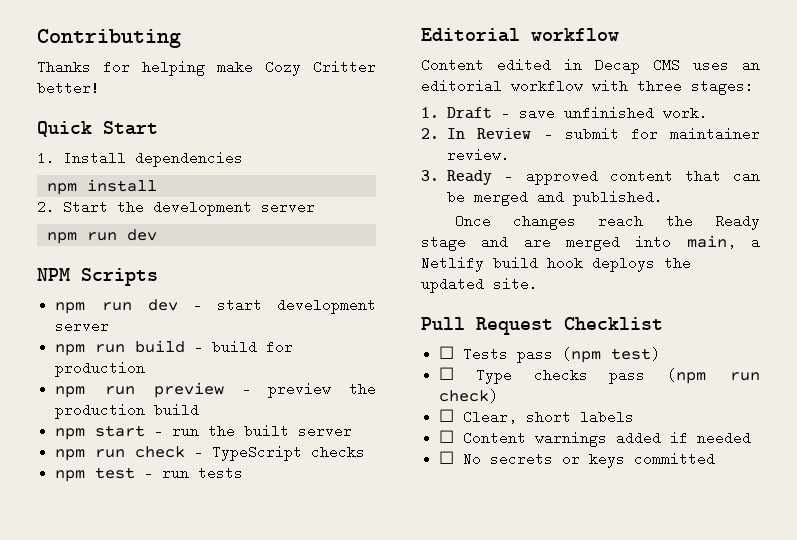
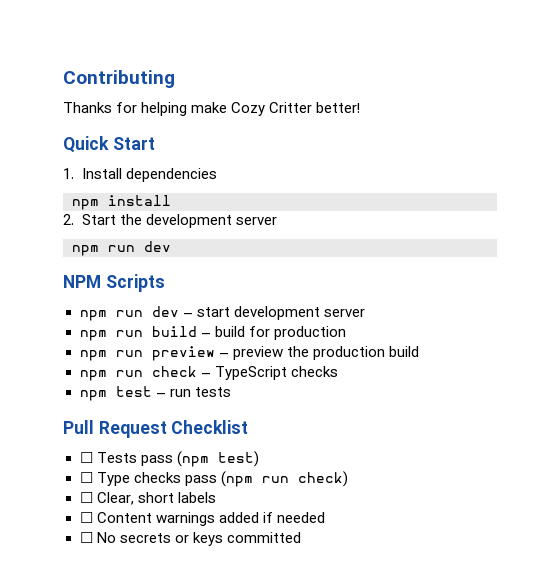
[55,424,353,440] // npm start – run the built server -> (419, 351) none
[421,28,619,42] [421,58,760,74] [421,79,754,95] [421,106,709,120] [421,127,760,141] [447,148,511,162] [421,169,760,185] [447,190,664,206] [454,214,760,230] [421,235,760,251] [421,256,691,272] [421,277,538,293] // Editorial workflow // Content edited in Decap CMS uses an editorial workflow with three stages: // 1. Draft – save unfinished work. // 2. In Review – submit for maintainer review. // 3. Ready – approved content that can be merged and published. // Once changes reach the Ready stage and are merged into main, a Netlify build hook deploys the updated site. -> (231, 392) none

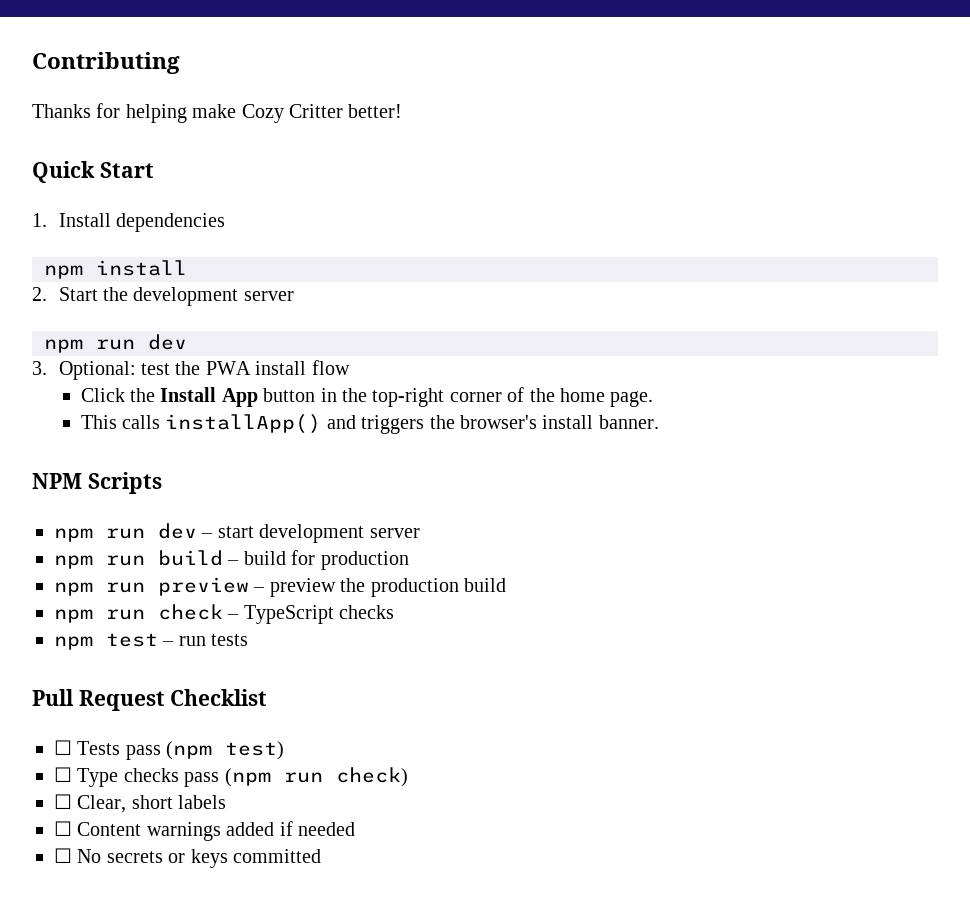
(171, 246) none -> [32,360,350,380] [80,387,654,407] [80,414,659,434] // 3. Optional: test the PWA install flow // Click the Install App button in the top-right corner of the home page. // This calls installApp() and triggers the browser's install banner.

